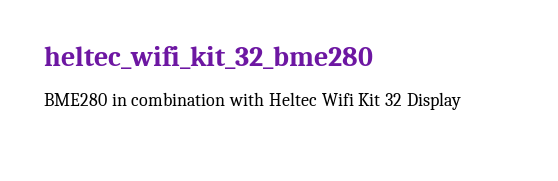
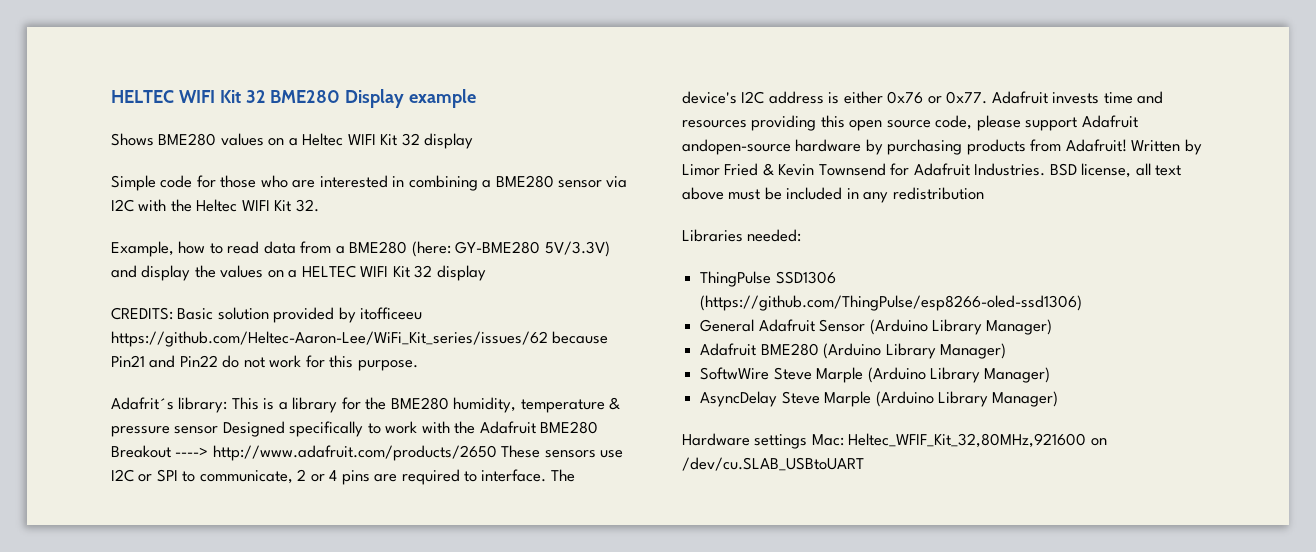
[44,46,373,69] [44,92,461,110] heltec_wifi_kit_32_bme280 // BME280 in combination with Heltec Wifi Kit 32 Display -> [111,89,477,108] [111,133,474,149] [111,175,628,191] [111,199,319,212] [111,241,610,257] [111,265,486,281] [111,307,423,323] [111,331,609,347] [111,355,418,371] [111,397,621,413] [111,421,599,437] [111,445,624,461] [111,469,575,485] [682,91,1164,104] [682,115,1138,131] [682,139,1202,155] [682,163,1182,178] [682,187,984,203] [682,229,802,242] [700,271,836,287] [700,295,1083,311] [700,319,1053,335] [700,343,1006,359] [700,367,1051,383] [700,391,1059,407] [682,433,1107,449] [682,457,864,471] HELTEC WIFI Kit 32 BME280 Display example // Shows BME280 values on a Heltec WIFI Kit 32 display // Simple code for those who are interested in combining a BME280 sensor via I2C with the Heltec WIFI Kit 32. // Example, how to read data from a BME280 (here: GY-BME280 5V/3.3V) and display the values on a HELTEC WIFI Kit 32 display // CREDITS: Basic solution provided by itofficeeu https://github.com/Heltec-Aaron-Lee/WiFi_Kit_series/issues/62 because Pin21 and Pin22 do not work for this purpose. // Adafrit´s library: This is a library for the BME280 humidity, temperature & pressure sensor Designed specifically to work with the Adafruit BME280 Breakout ----> http://www.adafruit.com/products/2650 These sensors use I2C or SPI to communicate, 2 or 4 pins are required to interface. The device's I2C address is either 0x76 or 0x77. Adafruit invests time and resources providing this open source code, please support Adafruit andopen-source hardware by purchasing products from Adafruit! Written by Limor Fried & Kevin Townsend for Adafruit Industries. BSD license, all text above must be included in any redistribution // Libraries needed: // ThingPulse SSD1306 (https://github.com/ThingPulse/esp8266-oled-ssd1306) // General Adafruit Sensor (Arduino Library Manager) // Adafruit BME280 (Arduino Library Manager) // SoftwWire Steve Marple (Arduino Library Manager) // AsyncDelay Steve Marple (Arduino Library Manager) // Hardware settings Mac: Heltec_WFIF_Kit_32,80MHz,921600 on /dev/cu.SLAB_USBtoUART

